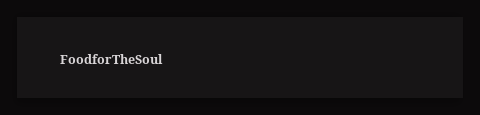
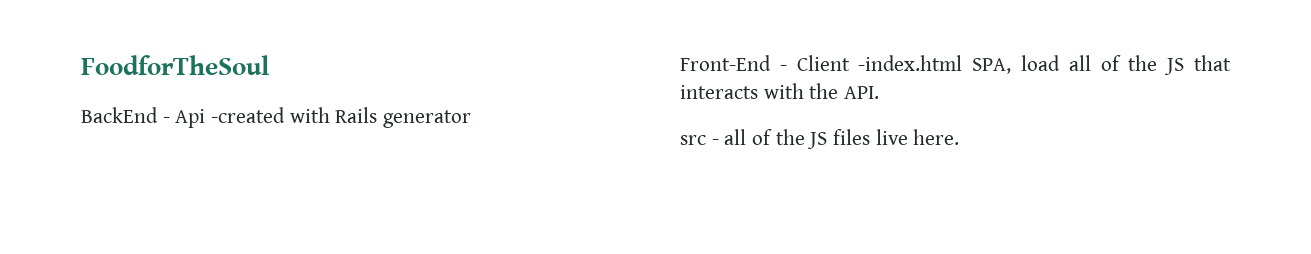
(163, 59) none -> [81,107,472,128] [680,55,1231,75] [680,83,880,99] [680,129,960,149] // BackEnd - Api -created with Rails generator // Front-End - Client -index.html SPA, load all of the JS that interacts with the API. // src - all of the JS files live here.

